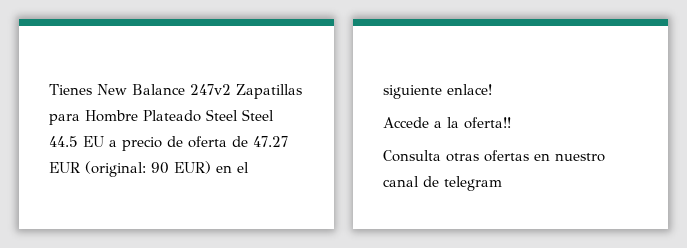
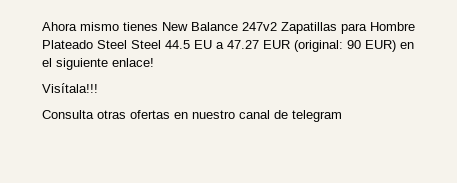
[49,84,92,95] Tienes -> [42,22,158,31] Ahora mismo tienes
[122,136,248,151] precio de oferta de -> (224, 45) none
[383,117,511,129] Accede a la oferta!! -> [42,83,98,93] Visítala!!!

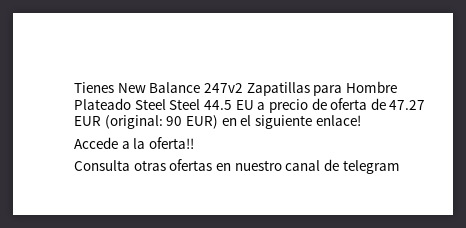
[42,22,158,31] Ahora mismo tienes -> [74,82,114,93] Tienes
(224, 45) none -> [268,98,386,113] precio de oferta de
[42,83,98,93] Visítala!!! -> [74,137,194,149] Accede a la oferta!!

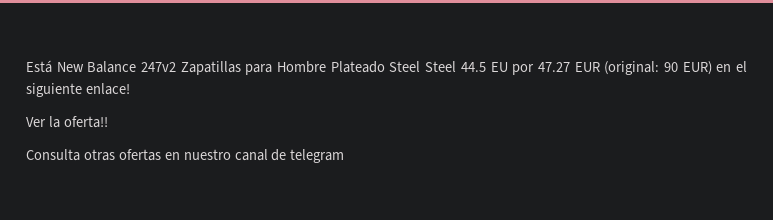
[74,82,114,93] Tienes -> [26,60,52,73] Está
[257,98,386,113] a precio de oferta de -> [512,64,535,75] por
[74,137,130,149] Accede a -> [26,117,46,127] Ver

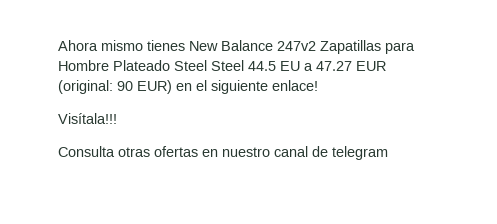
[26,60,52,73] Está -> [58,40,185,51] Ahora mismo tienes
[512,64,535,75] por -> [304,63,313,71] a
[26,116,108,128] Ver la oferta!! -> [58,113,117,124] Visítala!!!

